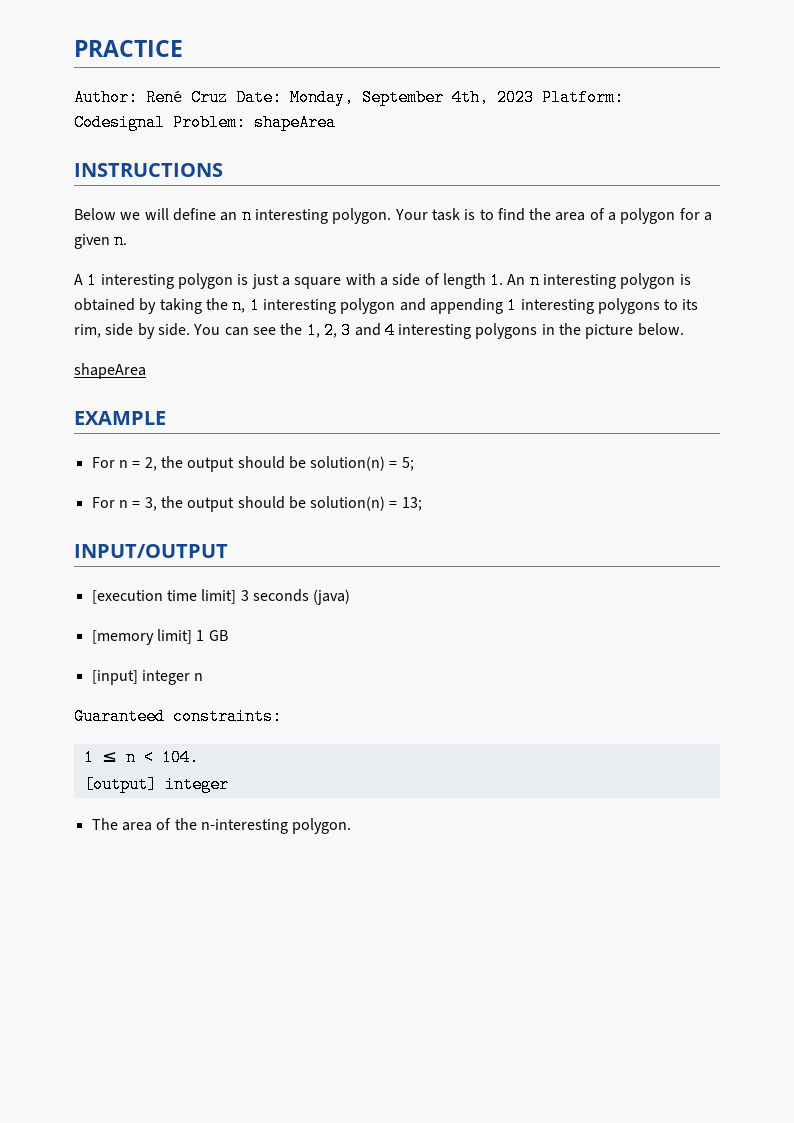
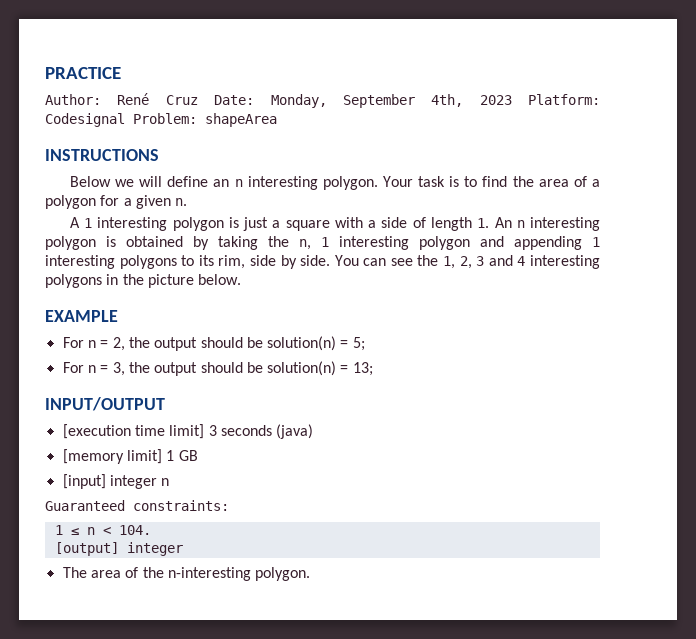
[74,363,146,379] // shapeArea -> (242, 279) none

